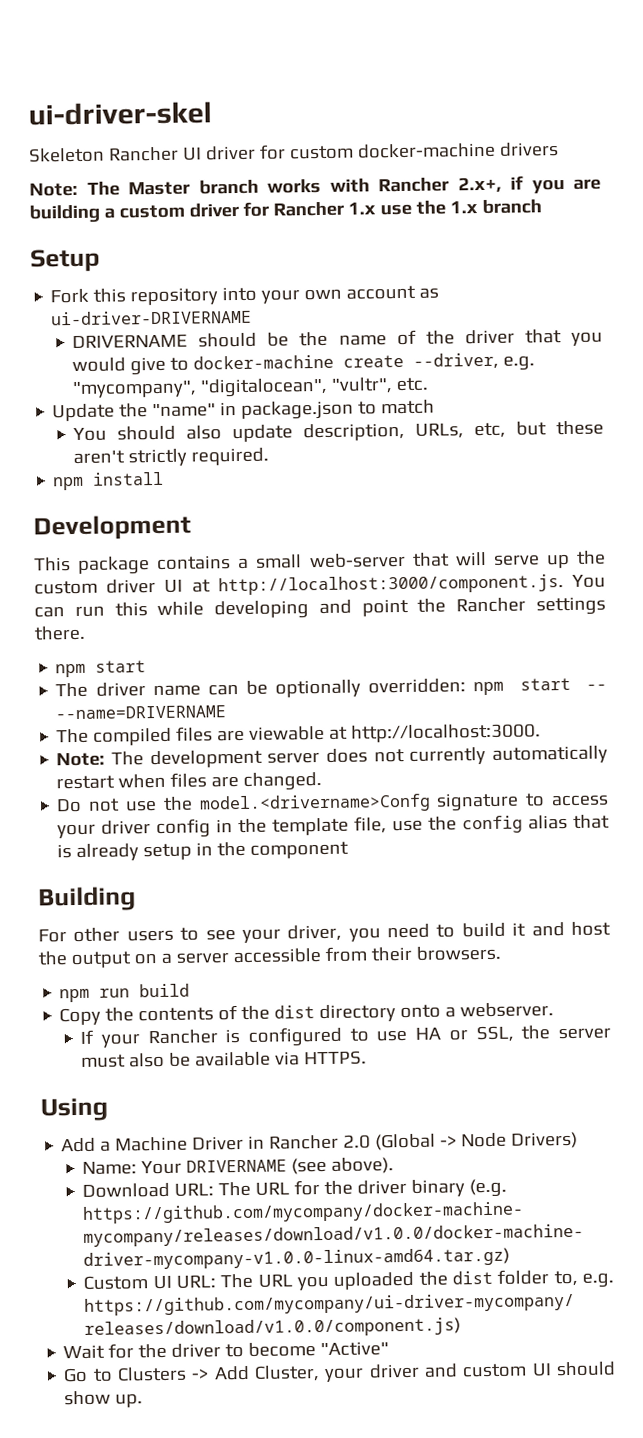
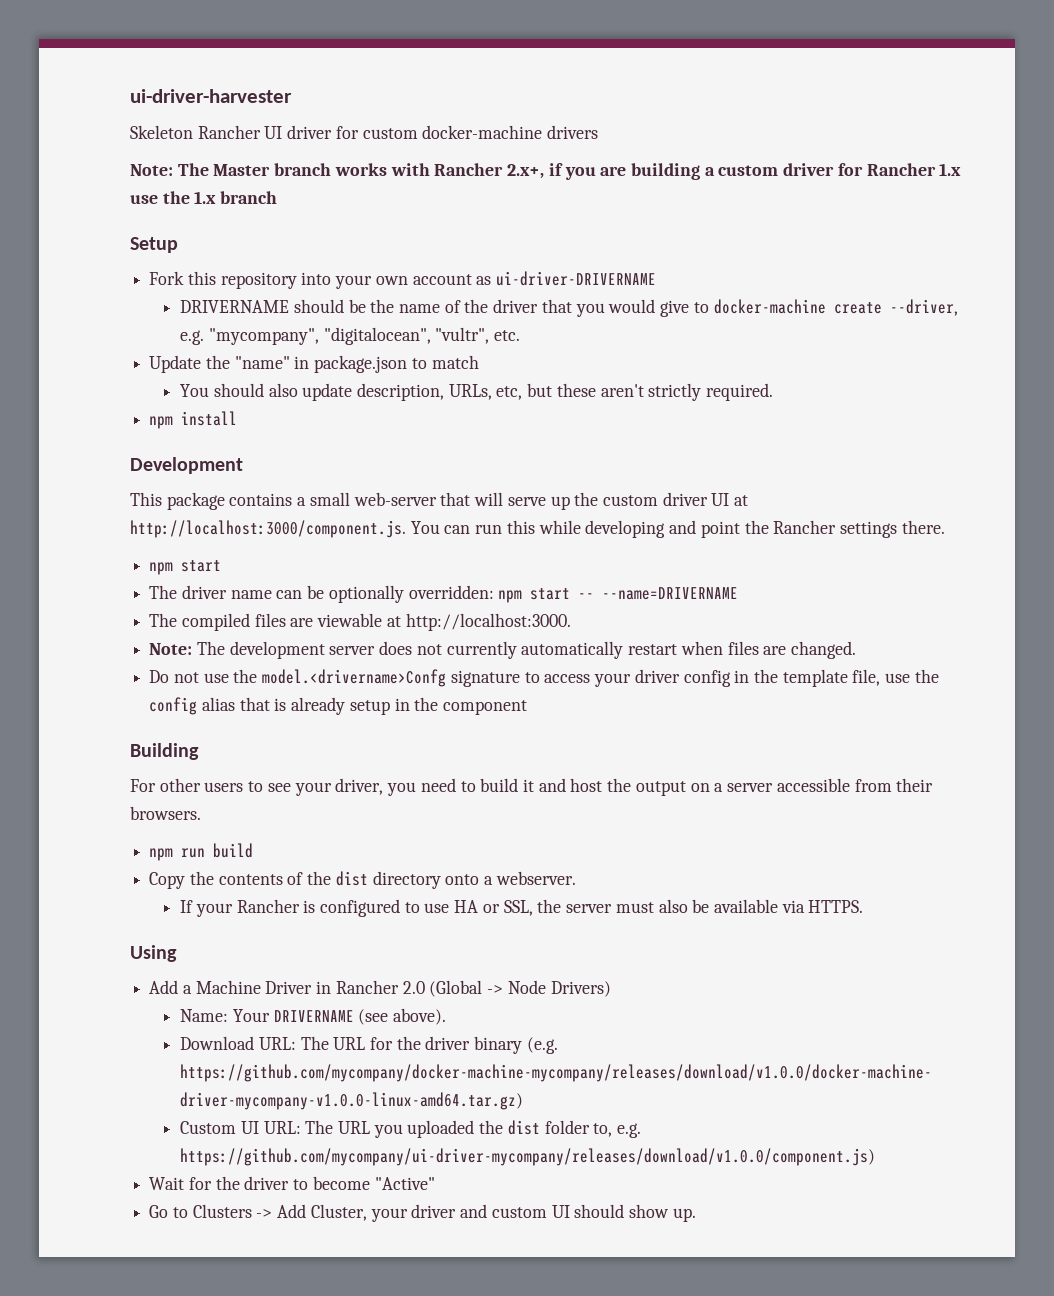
[28,101,212,126] ui-driver-skel -> [130,89,292,103] ui-driver-harvester

